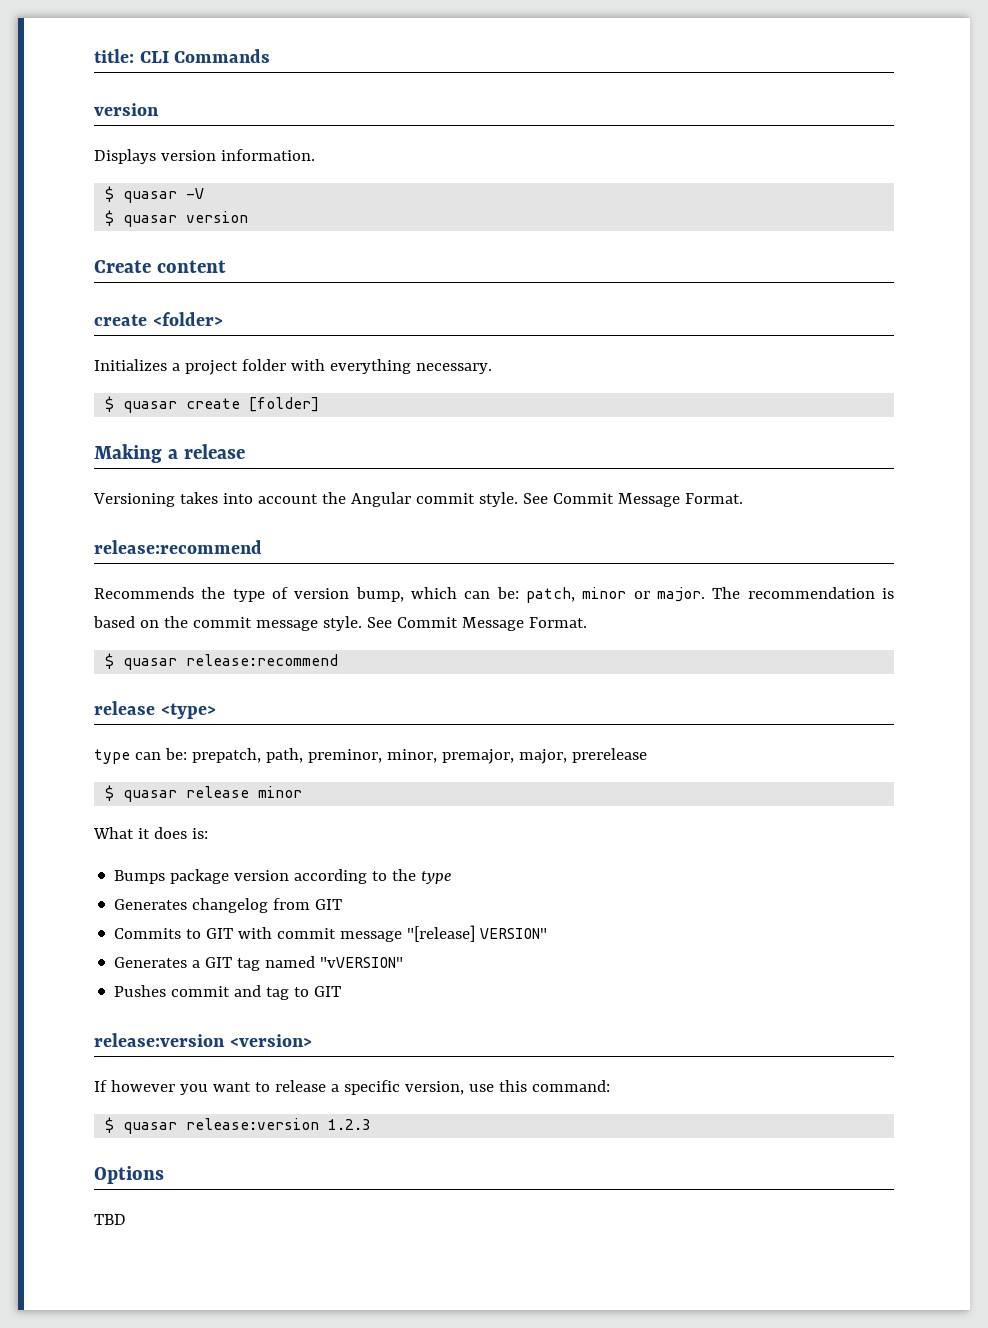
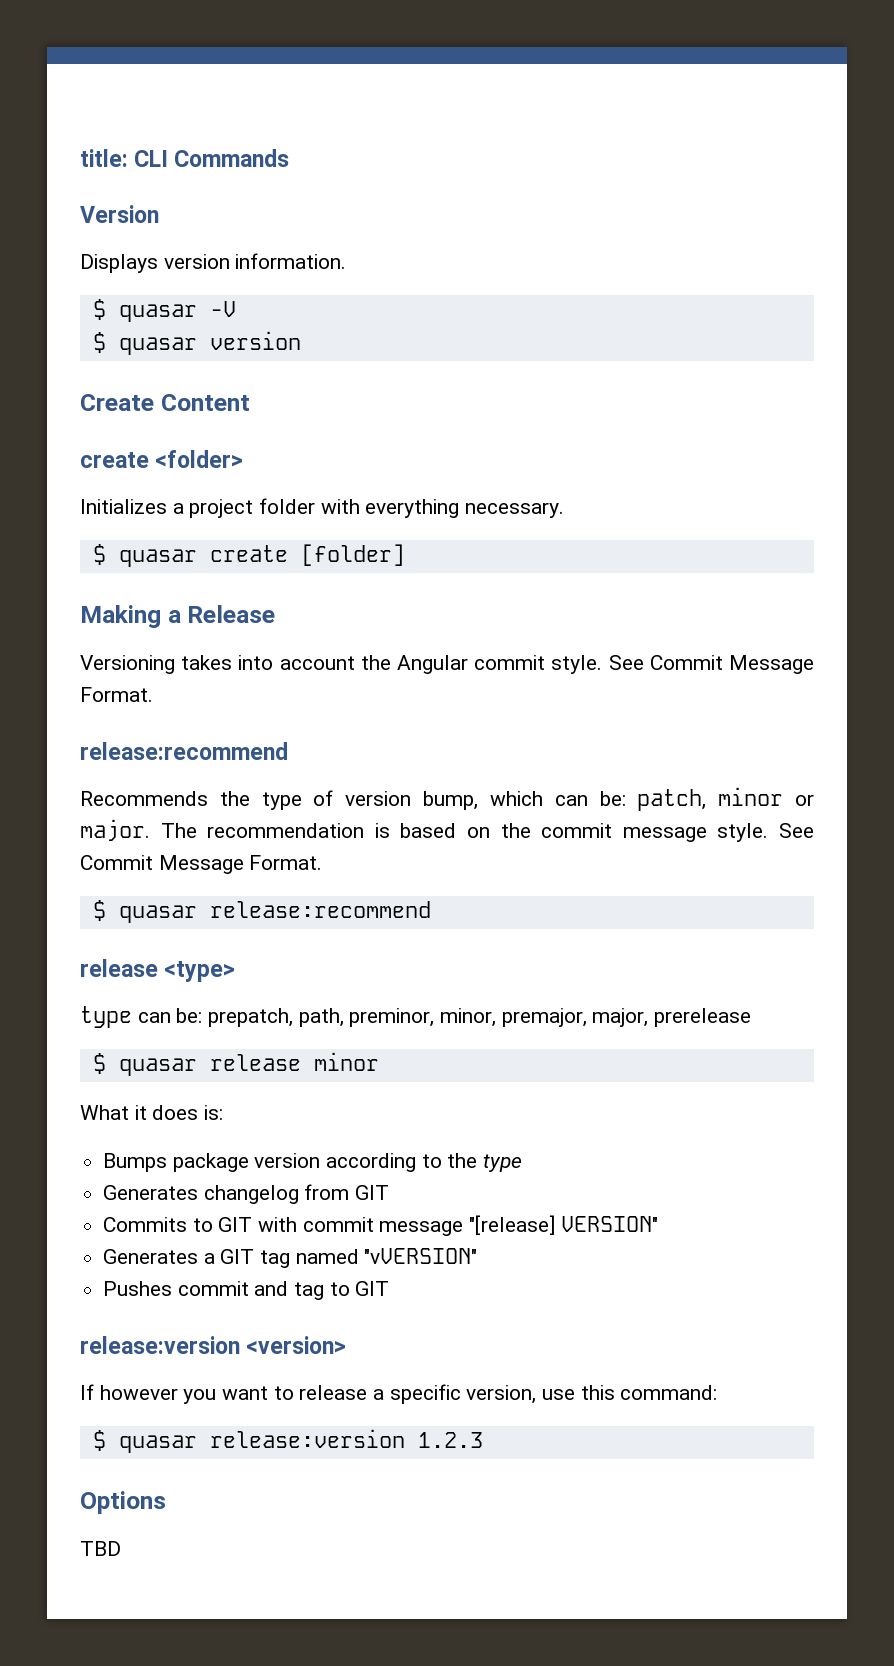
[94,103,159,116] version -> [80,205,159,223] Version
[156,260,226,273] content -> [160,394,250,411] Content
[183,444,245,459] release -> [187,605,276,623] Release

